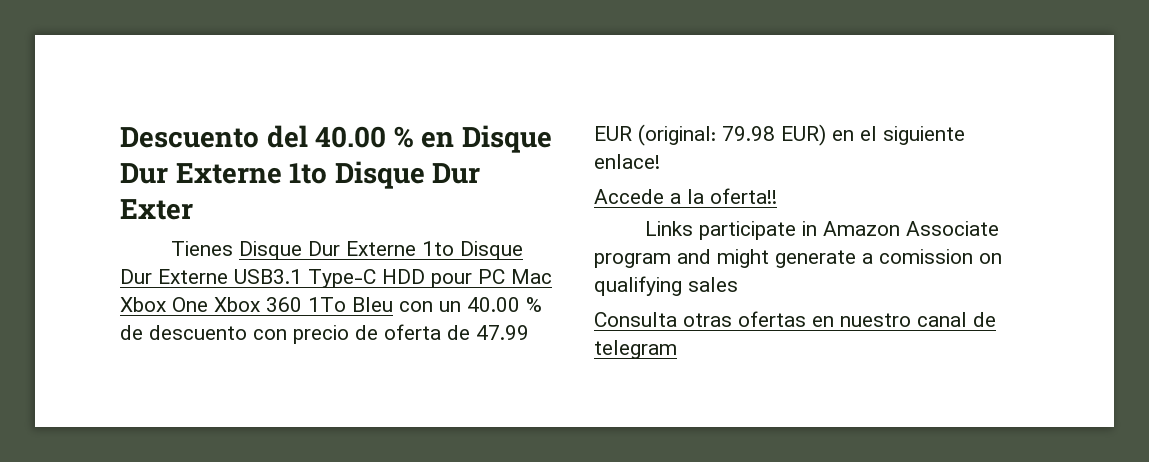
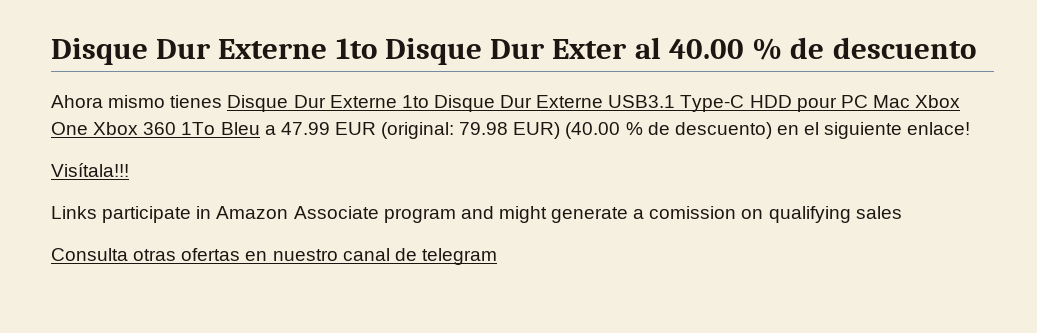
[120,125,455,148] Descuento del 40.00 % en -> (51, 51) none
[171,241,234,256] // Tienes -> [634,37,976,60] [51,95,223,108] al 40.00 % de descuento // Ahora mismo tienes
[399,297,542,312] [120,324,470,344] con un 40.00 % de descuento con precio de oferta de -> [264,125,276,135] a
(826, 135) none -> [565,122,772,139] (40.00 % de descuento)
[594,188,777,204] Accede a la oferta!! -> [51,163,129,177] Visítala!!!

